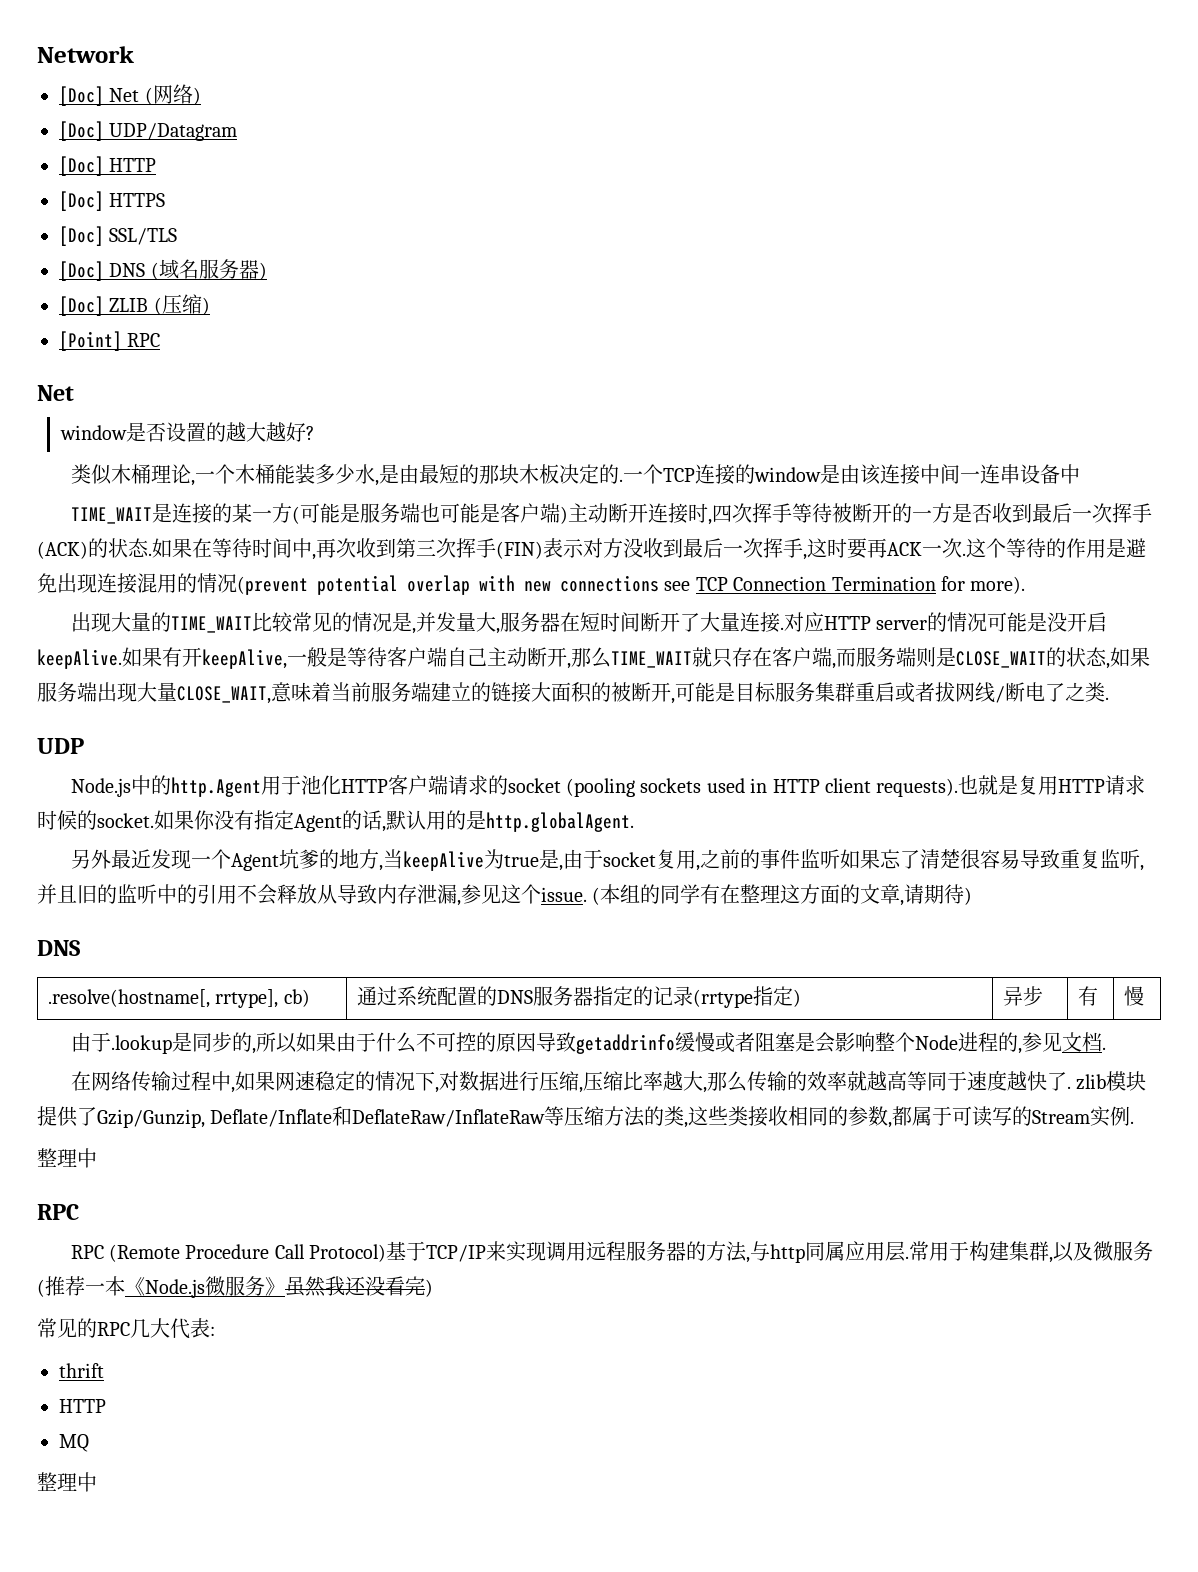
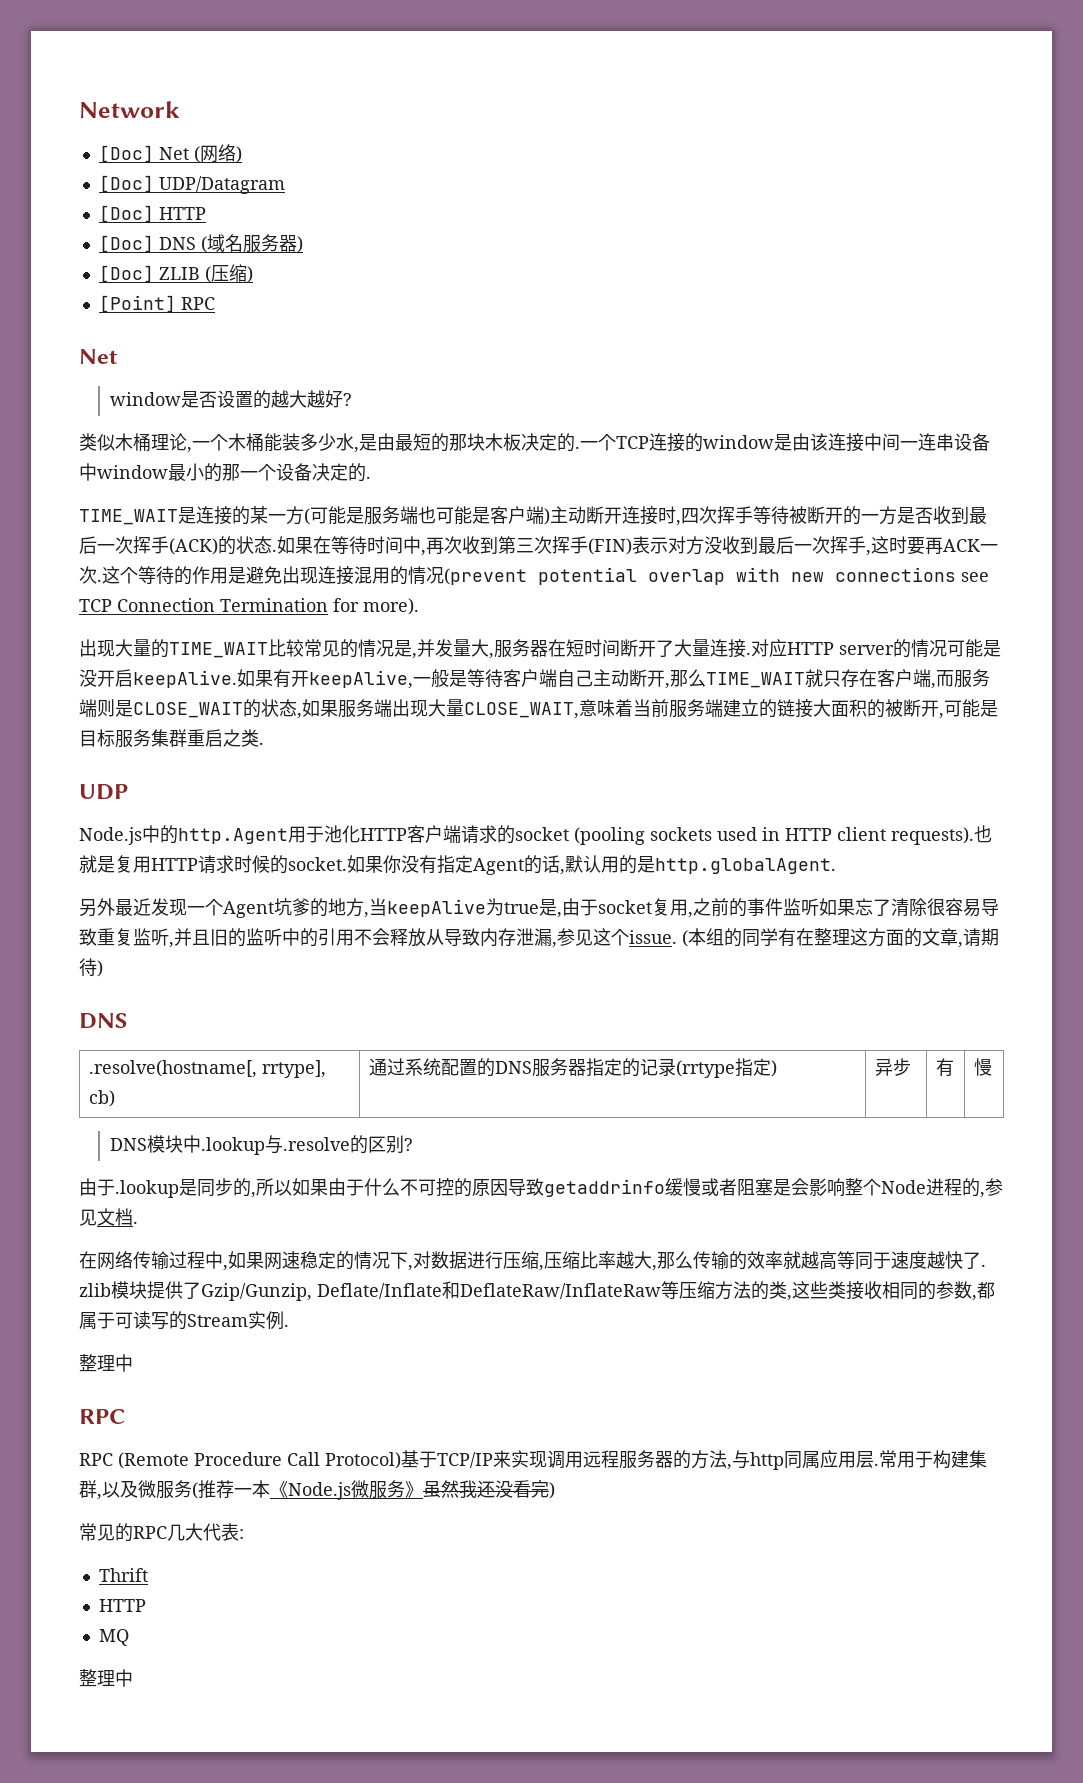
[59,191,166,211] [59,226,178,246] // [Doc] HTTPS // [Doc] SSL/TLS -> (206, 213) none
(1080, 474) none -> [97,463,371,482] window最小的那一个设备决定的.
[895,682,1065,703] 或者拔网线/断电了 -> (223, 738) none
[939,849,960,869] 楚 -> [909,898,927,916] 除
(1144, 996) none -> [110,1135,414,1155] // DNS模块中.lookup与.resolve的区别?
[59,1363,104,1378] thrift -> [98,1568,148,1582] Thrift

